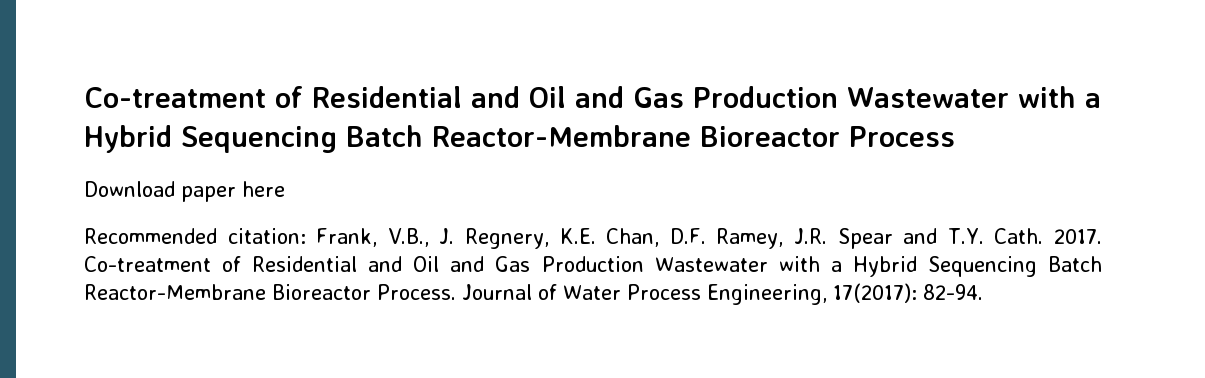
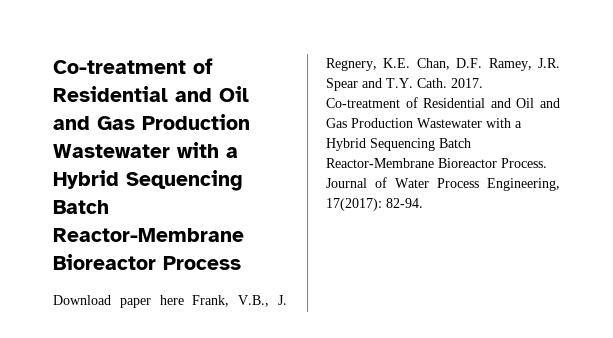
[84,228,306,244] // Recommended citation: -> (184, 300) none

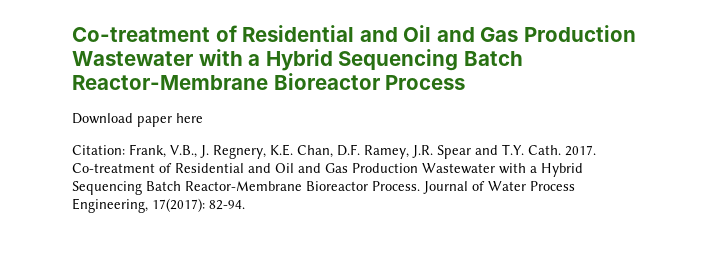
(184, 300) none -> [72,145,125,155] // Citation:

